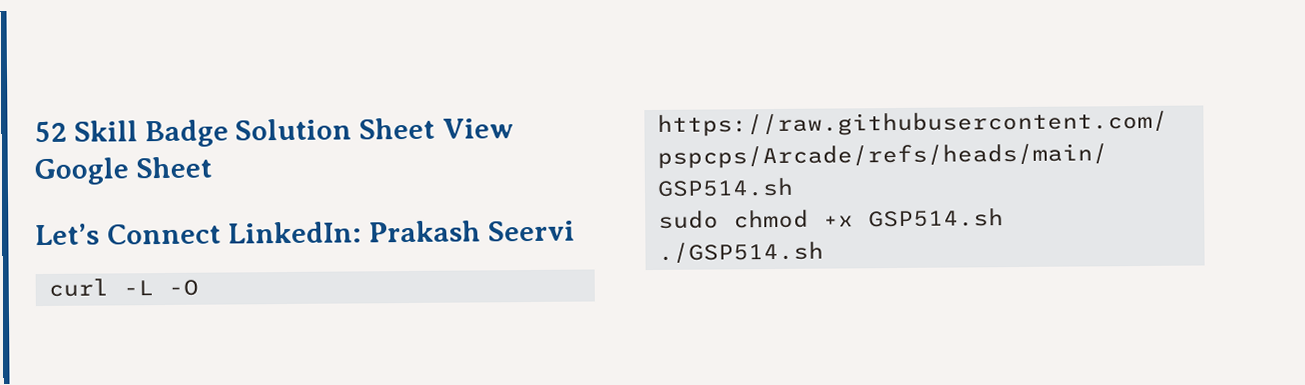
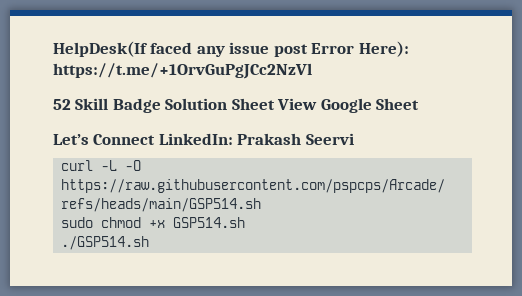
(34, 131) none -> [53,41,409,57] [53,63,312,79] HelpDesk(If faced any issue post Error Here): https://t.me/+1OrvGuPgJCc2NzVl //

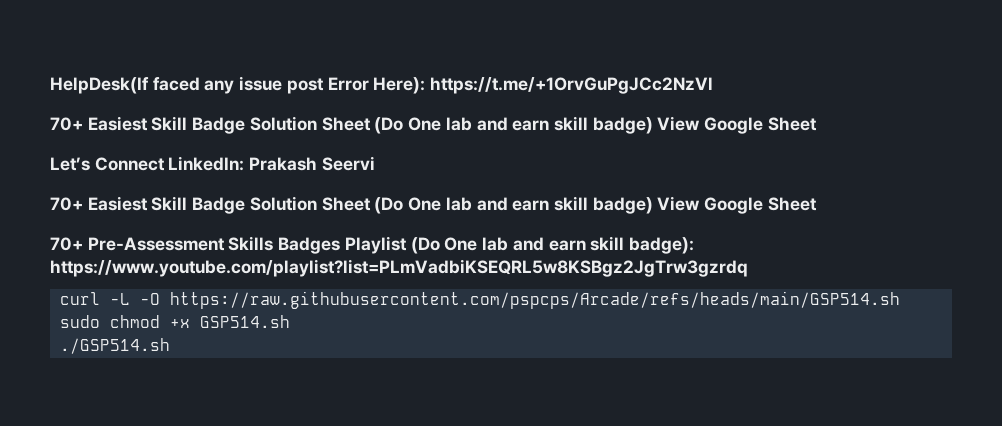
[53,98,275,113] 52 Skill Badge Solution Sheet -> [50,116,653,134] 70+ Easiest Skill Badge Solution Sheet (Do One lab and earn skill badge)
(354, 139) none -> [50,196,817,214] [50,236,694,254] [50,259,748,277] // 70+ Easiest Skill Badge Solution Sheet (Do One lab and earn skill badge) View Google Sheet // 70+ Pre-Assessment Skills Badges Playlist (Do One lab and earn skill badge): https://www.youtube.com/playlist?list=PLmVadbiKSEQRL5w8KSBgz2JgTrw3gzrdq

